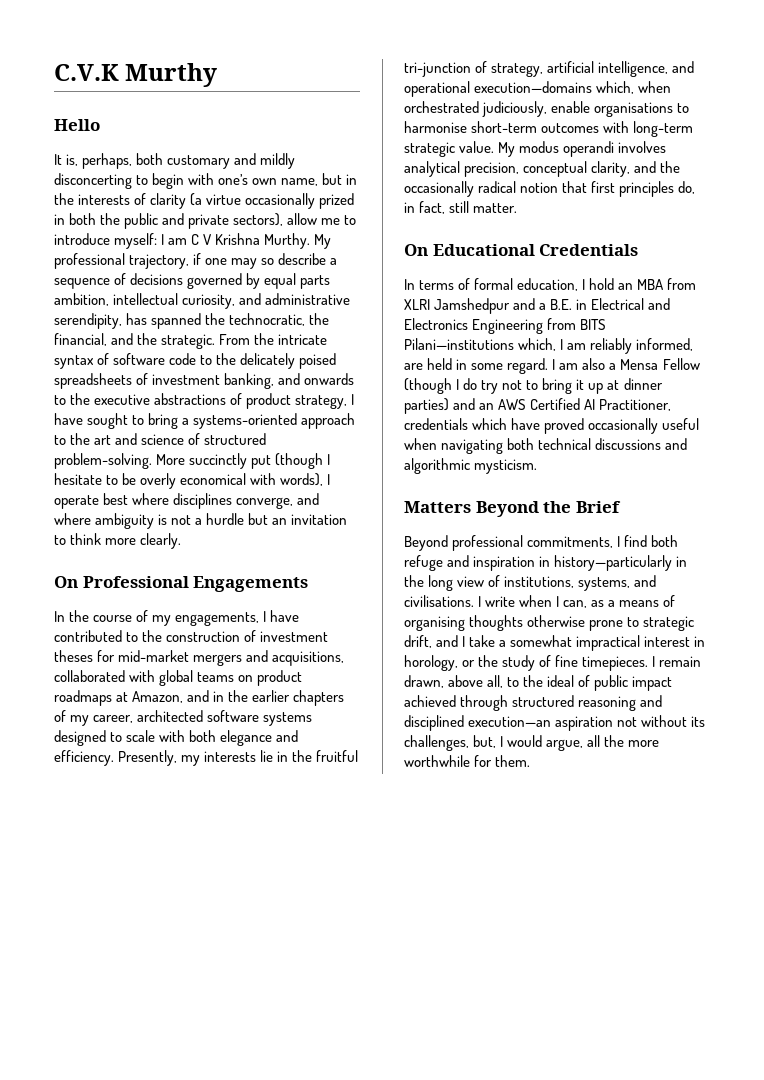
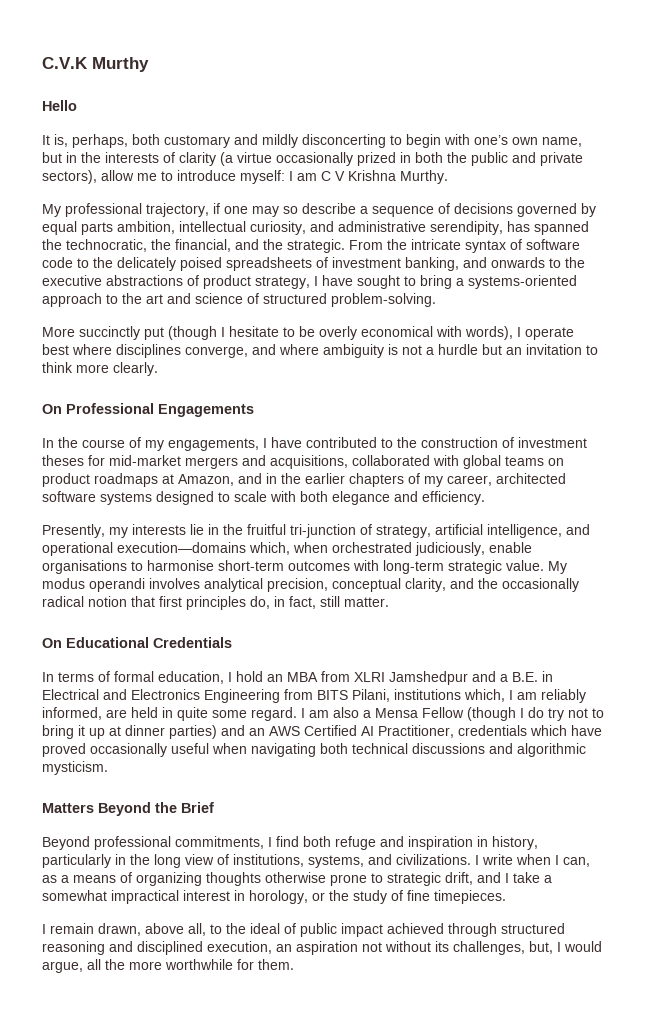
(311, 241) none -> (448, 177) //
(152, 461) none -> (436, 300) //
(114, 758) none -> (485, 498) //
[404,338,514,350] Pilani—institutions -> [352,689,461,702] Pilani, institutions
(468, 364) none -> [177,707,208,721] quite
[554,555,673,571] history—particularly -> [492,836,538,850] [42,854,111,868] history, particularly
[404,595,474,607] civilisations. -> [396,854,471,865] civilizations.
[404,616,465,631] organising -> [136,872,202,886] organizing
(649, 663) none -> (506, 897) //
[468,716,552,727] execution—an -> [207,941,292,954] execution, an

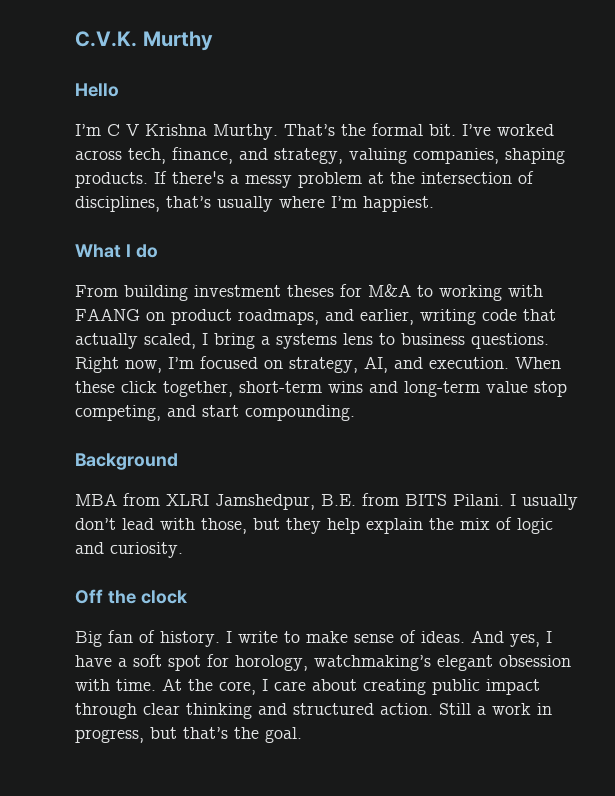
[42,57,88,69] C.V.K -> [75,31,137,47] C.V.K.
[42,134,582,148] [42,152,583,166] [42,170,448,184] [42,203,596,217] [42,221,589,235] [42,239,580,253] [42,257,585,271] [42,275,577,289] [42,293,436,307] [42,326,574,340] [42,344,598,358] [42,362,158,376] [42,403,254,417] [42,437,587,451] [42,455,564,469] [42,473,566,487] [42,491,485,505] [42,524,590,538] [42,542,532,556] [42,560,567,574] [42,578,579,592] [42,596,389,610] [42,637,232,648] [42,671,553,685] [42,689,586,703] [42,707,604,721] [42,725,602,739] [42,743,586,757] [42,761,108,775] [42,802,214,816] [42,836,538,850] [42,854,590,868] [42,872,552,886] [42,890,506,904] [42,923,565,937] [42,941,602,955] [42,959,294,973] It is, perhaps, both customary and mildly disconcerting to begin with one’s own name, but in the interests of clarity (a virtue occasionally prized in both the public and private sectors), allow me to introduce myself: I am C V Krishna Murthy. // My professional trajectory, if one may so describe a sequence of decisions governed by equal parts ambition, intellectual curiosity, and administrative serendipity, has spanned the technocratic, the financial, and the strategic. From the intricate syntax of software code to the delicately poised spreadsheets of investment banking, and onwards to the executive abstractions of product strategy, I have sought to bring a systems-oriented approach to the art and science of structured problem-solving. // More succinctly put (though I hesitate to be overly economical with words), I operate best where disciplines converge, and where ambiguity is not a hurdle but an invitation to think more clearly. // On Professional Engagements // In the course of my engagements, I have contributed to the construction of investment theses for mid-market mergers and acquisitions, collaborated with global teams on product roadmaps at Amazon, and in the earlier chapters of my career, architected software systems designed to scale with both elegance and efficiency. // Presently, my interests lie in the fruitful tri-junction of strategy, artificial intelligence, and operational execution—domains which, when orchestrated judiciously, enable organisations to harmonise short-term outcomes with long-term strategic value. My modus operandi involves analytical precision, conceptual clarity, and the occasionally radical notion that first principles do, in fact, still matter. // On Educational Credentials // In terms of formal education, I hold an MBA from XLRI Jamshedpur and a B.E. in Electrical and Electronics Engineering from BITS Pilani, institutions which, I am reliably informed, are held in quite some regard. I am also a Mensa Fellow (though I do try not to bring it up at dinner parties) and an AWS Certified AI Practitioner, credentials which have proved occasionally useful when navigating both technical discussions and algorithmic mysticism. // Matters Beyond the Brief // Beyond professional commitments, I find both refuge and inspiration in history, particularly in the long view of institutions, systems, and civilizations. I write when I can, as a means of organizing thoughts otherwise prone to strategic drift, and I take a somewhat impractical interest in horology, or the study of fine timepieces. // I remain drawn, above all, to the ideal of public impact achieved through structured reasoning and disciplined execution, an aspiration not without its challenges, but, I would argue, all the more worthwhile for them. -> [75,123,554,140] [75,147,565,164] [75,171,534,188] [75,196,434,212] [75,244,158,258] [75,284,543,301] [75,308,556,325] [75,333,549,349] [75,356,561,373] [75,381,567,397] [75,405,355,421] [75,453,178,470] [75,493,578,510] [75,517,553,534] [75,542,183,558] [75,589,188,604] [75,630,552,647] [75,654,571,671] [75,678,540,695] [75,703,552,719] [75,727,302,743] I’m C V Krishna Murthy. That’s the formal bit. I’ve worked across tech, finance, and strategy, valuing companies, shaping products. If there's a messy problem at the intersection of disciplines, that’s usually where I’m happiest. // What I do // From building investment theses for M&A to working with FAANG on product roadmaps, and earlier, writing code that actually scaled, I bring a systems lens to business questions. Right now, I’m focused on strategy, AI, and execution. When these click together, short-term wins and long-term value stop competing, and start compounding. // Background // MBA from XLRI Jamshedpur, B.E. from BITS Pilani. I usually don’t lead with those, but they help explain the mix of logic and curiosity. // Off the clock // Big fan of history. I write to make sense of ideas. And yes, I have a soft spot for horology, watchmaking’s elegant obsession with time. At the core, I care about creating public impact through clear thinking and structured action. Still a work in progress, but that’s the goal.

